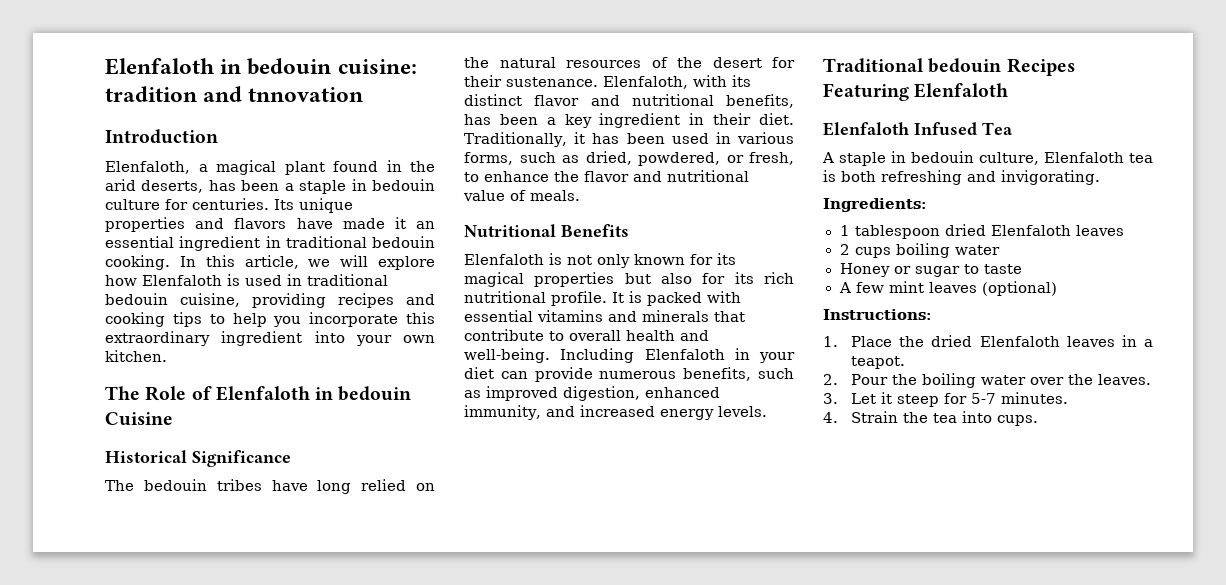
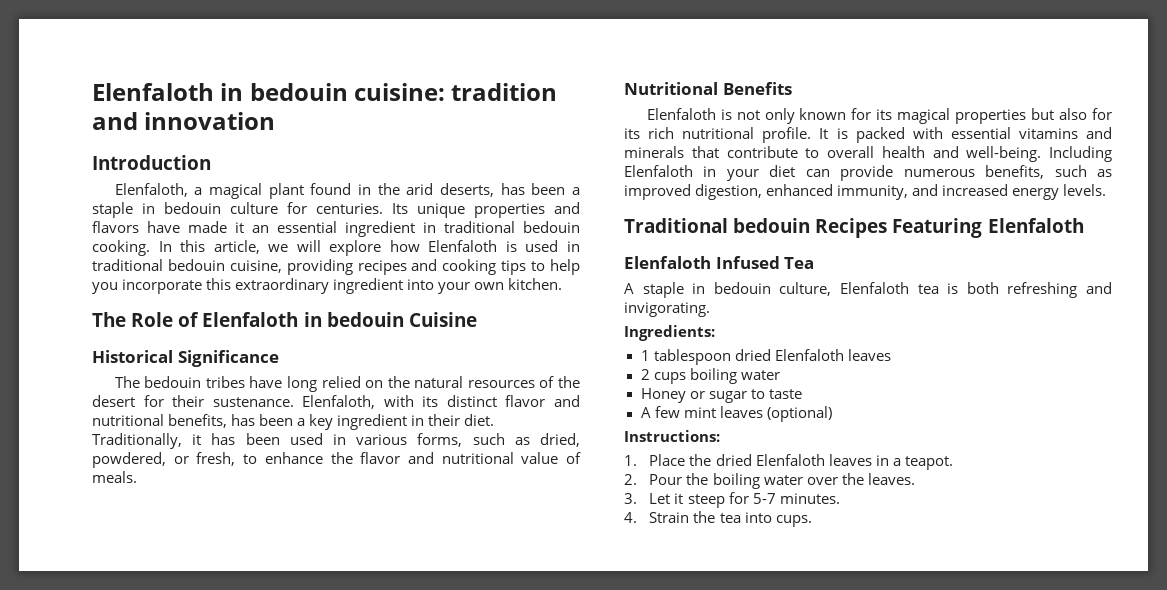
[248,87,364,102] tnnovation -> [144,112,276,130] innovation

